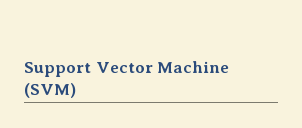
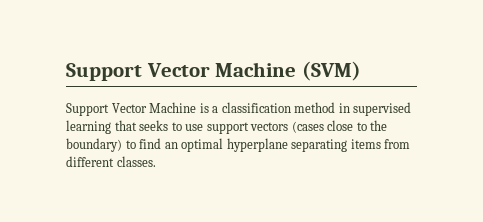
(76, 90) none -> [66,102,412,116] [66,120,388,134] [66,138,411,152] [66,156,156,167] // Support Vector Machine is a classification method in supervised learning that seeks to use support vectors (cases close to the boundary) to find an optimal hyperplane separating items from different classes.

